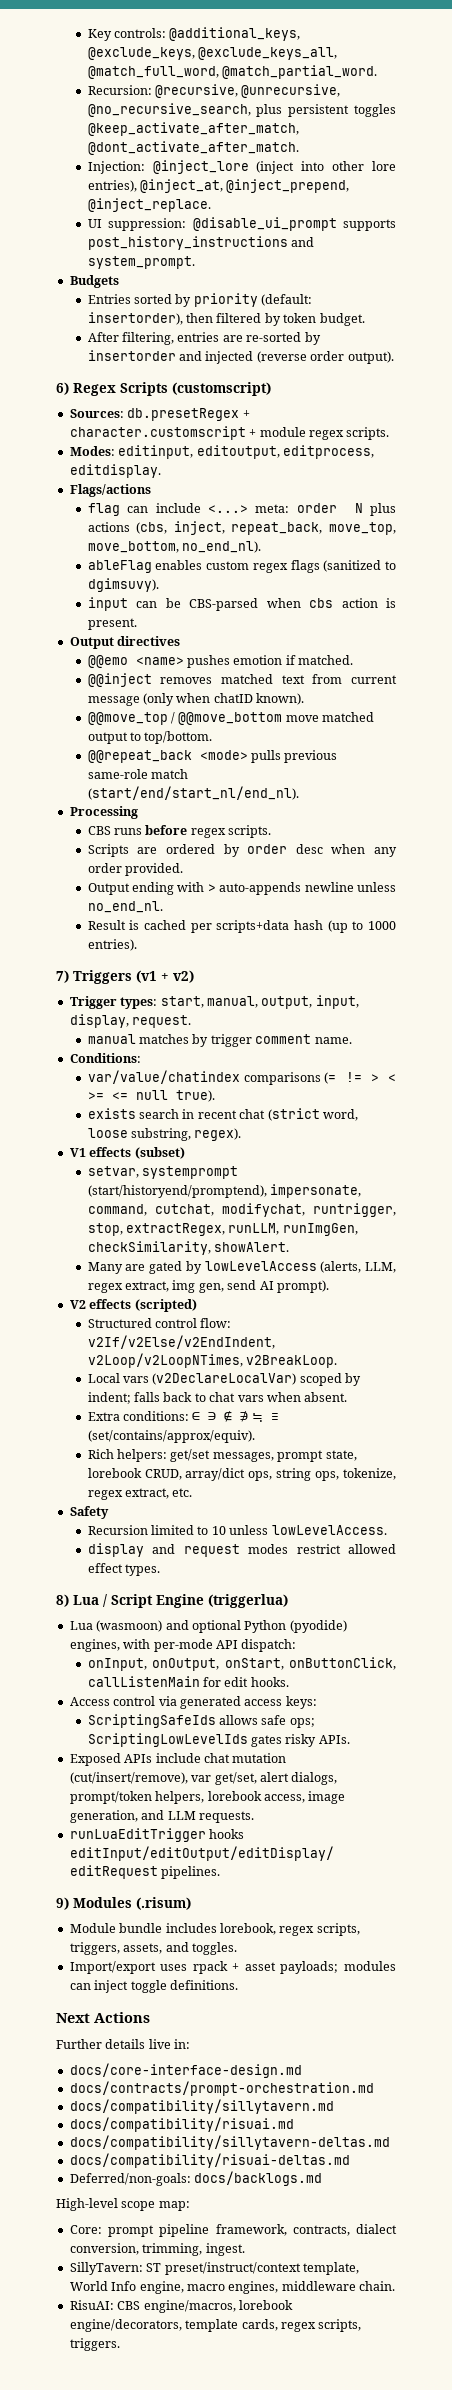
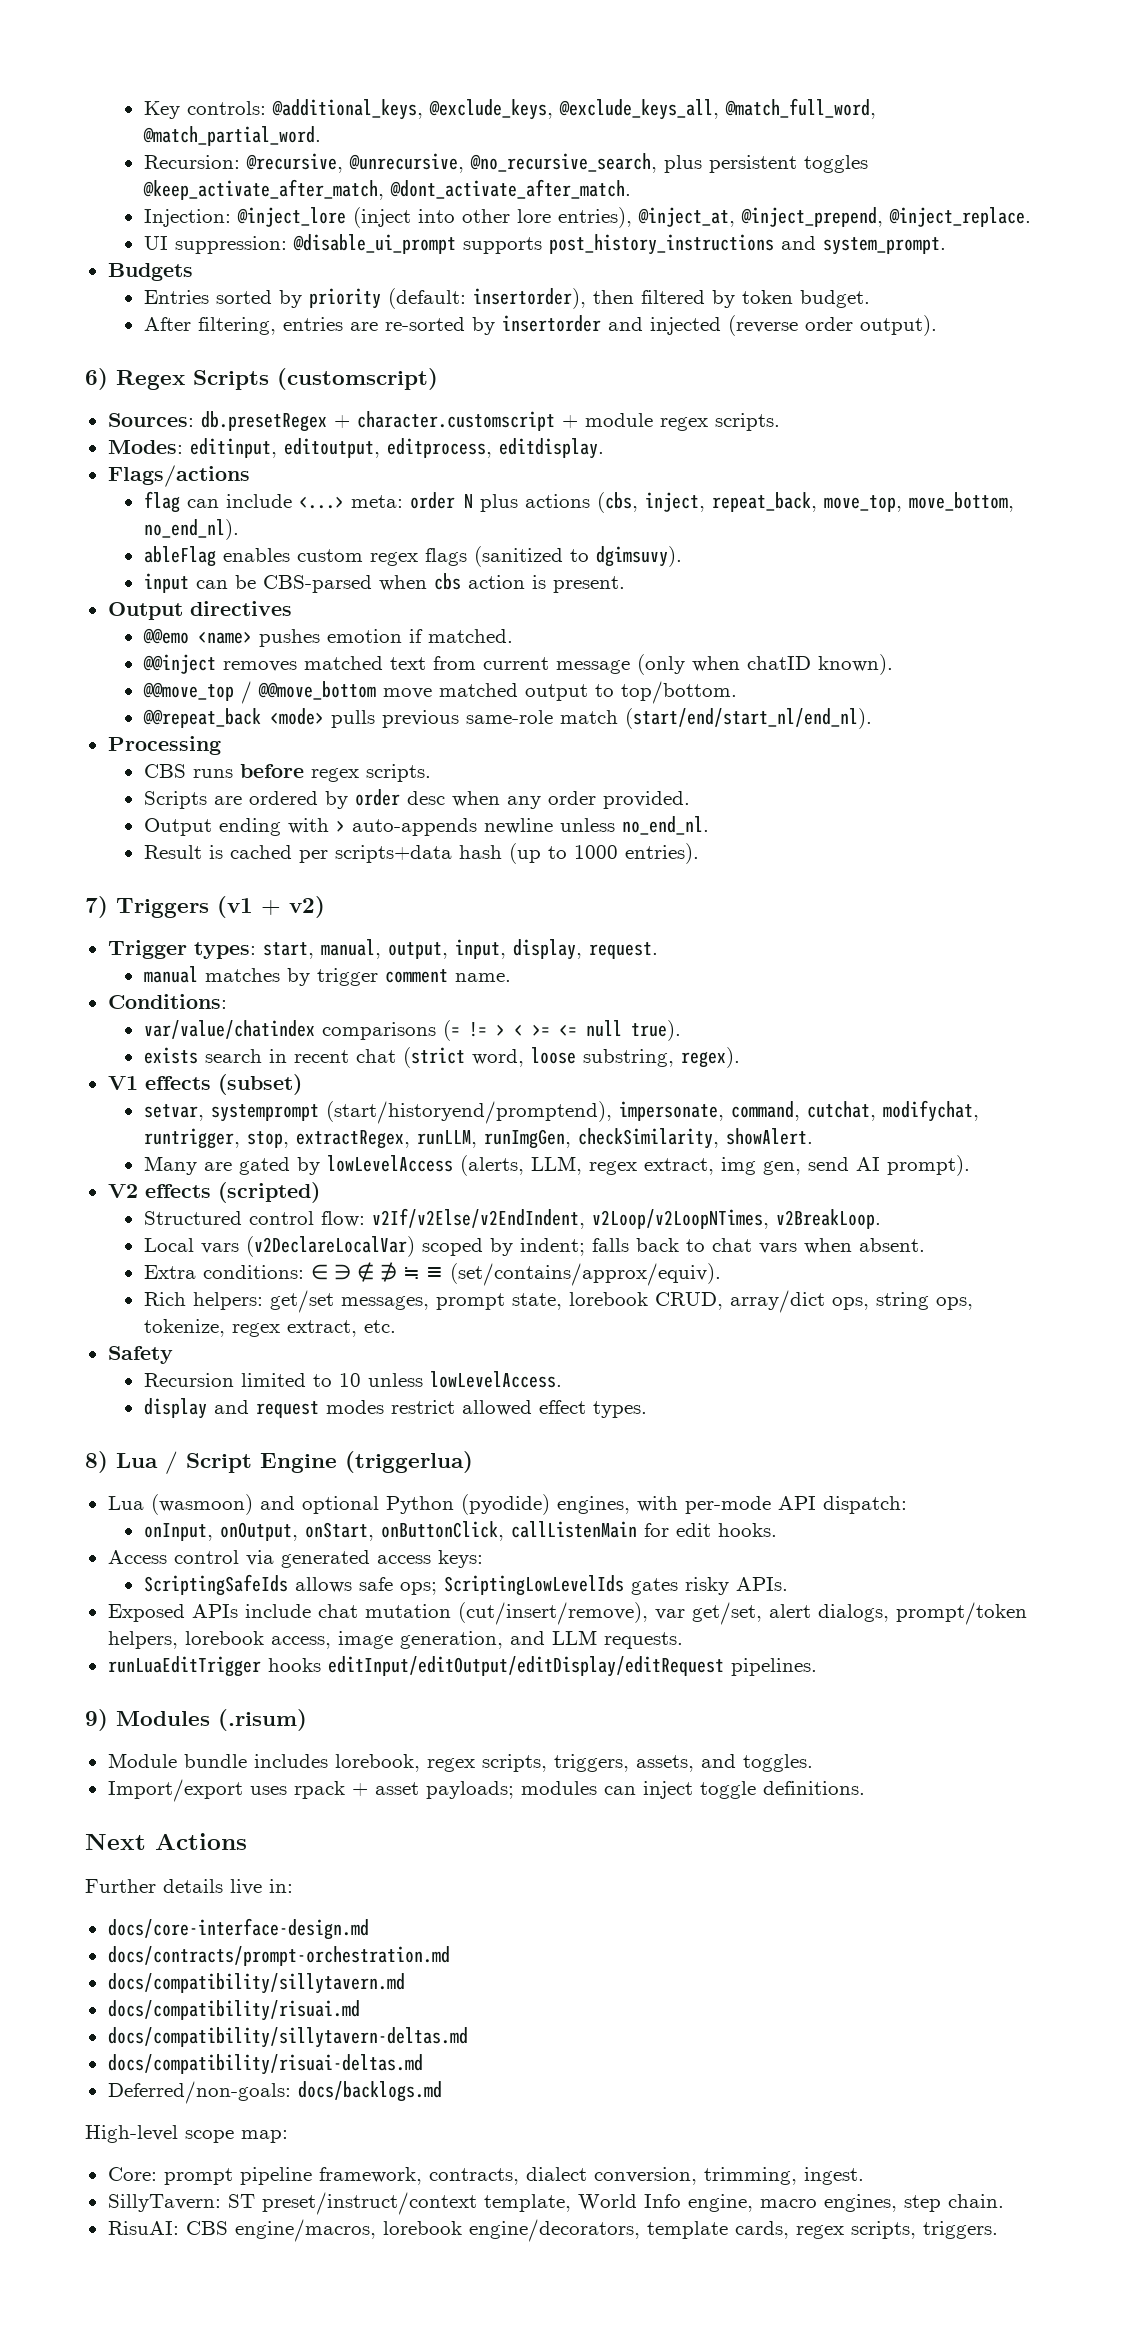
[281,2281,356,2291] middleware -> [903,2195,941,2212] step

